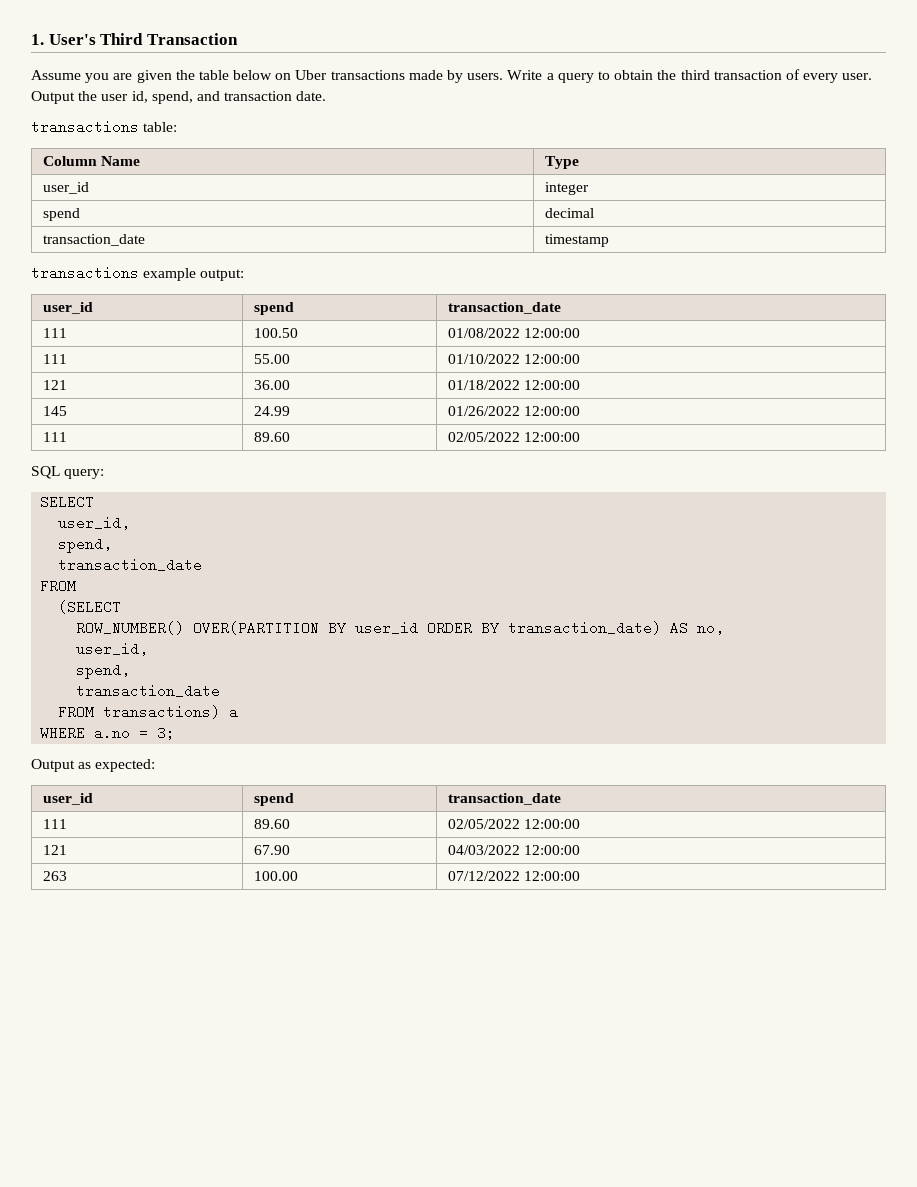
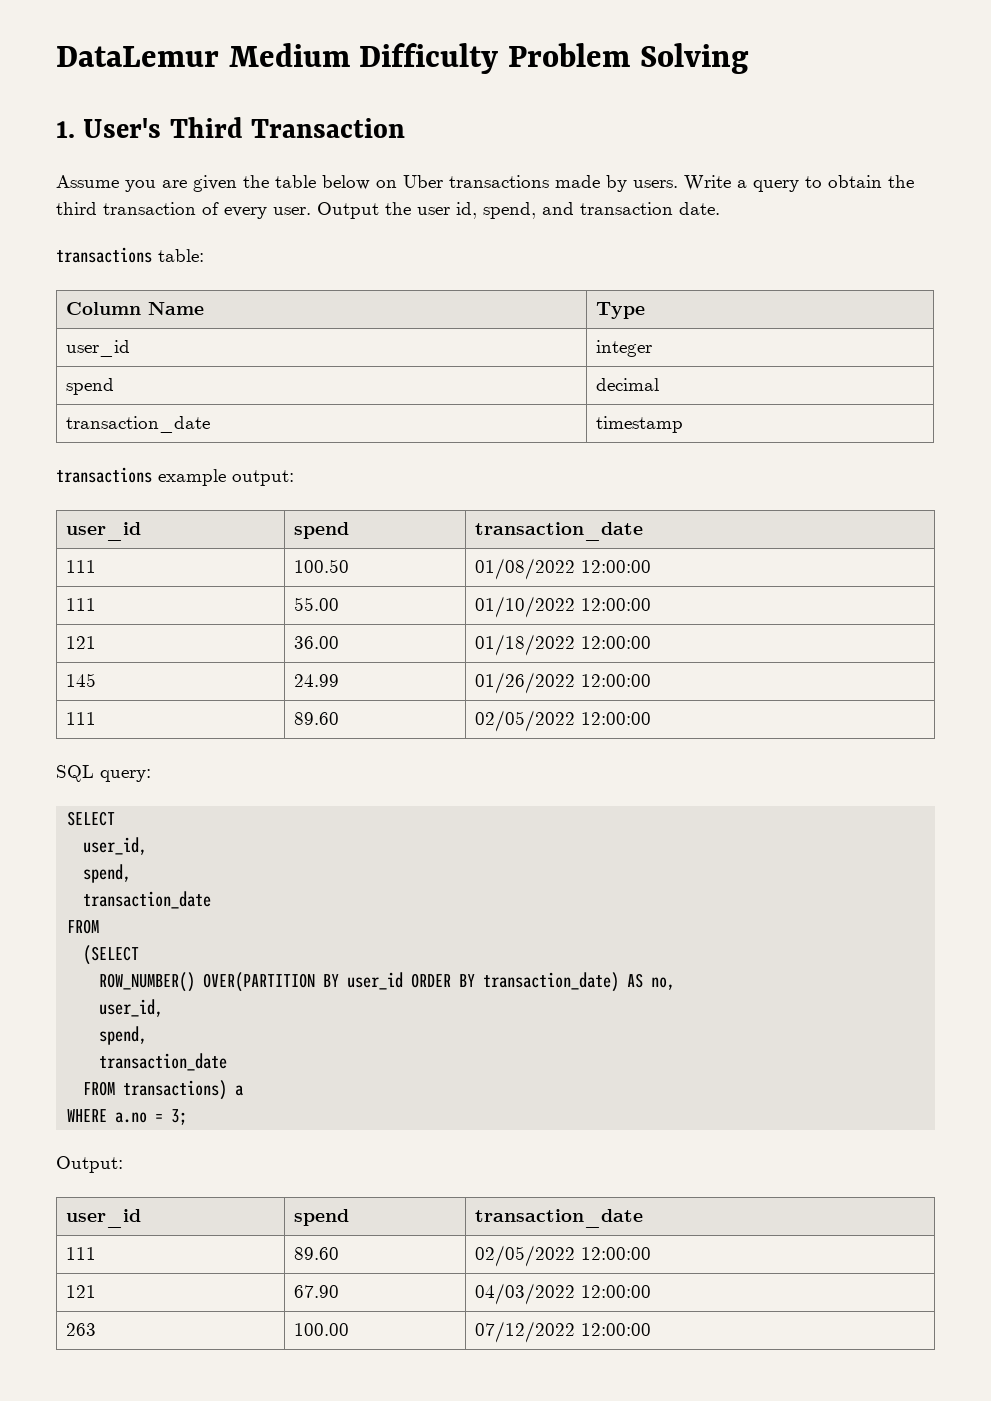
(31, 39) none -> [56,43,749,74] DataLemur Medium Difficulty Problem Solving //
[31,759,156,772] Output as expected: -> [56,1156,123,1173] Output:

